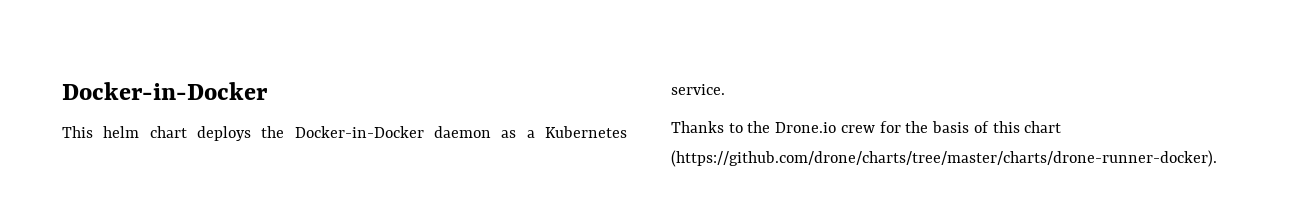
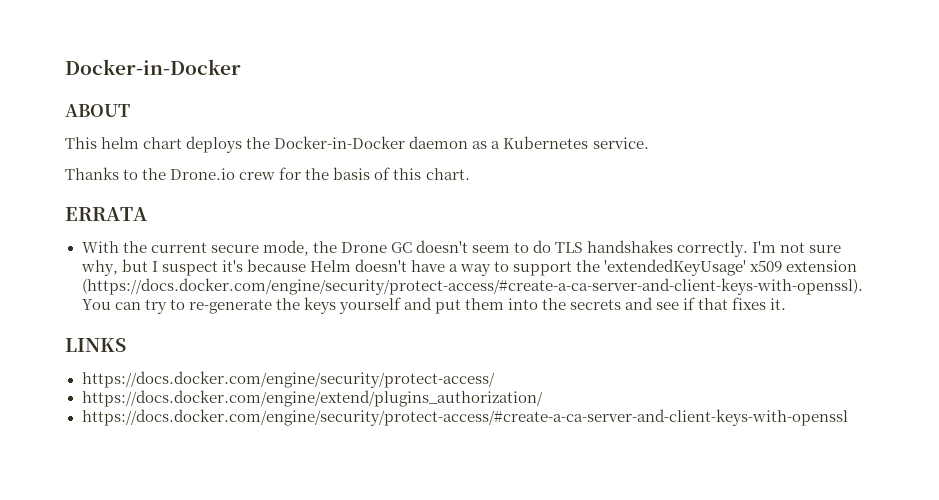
[62,82,268,100] Docker-in-Docker -> [65,59,241,75] [65,104,130,117] Docker-in-Docker // ABOUT
[1024,121,1062,133] [671,150,1217,167] chart (https://github.com/drone/charts/tree/master/charts/drone-runner-docker). -> [425,168,470,180] [65,207,147,221] [81,240,842,257] [80,259,858,276] [81,278,863,295] [81,297,787,314] [65,338,126,352] [81,371,495,388] [81,390,543,407] [81,409,848,426] chart. // ERRATA // With the current secure mode, the Drone GC doesn't seem to do TLS handshakes correctly. I'm not sure why, but I suspect it's because Helm doesn't have a way to support the 'extendedKeyUsage' x509 extension (https://docs.docker.com/engine/security/protect-access/#create-a-ca-server-and-client-keys-with-openssl). You can try to re-generate the keys yourself and put them into the secrets and see if that fixes it. // LINKS // https://docs.docker.com/engine/security/protect-access/ // https://docs.docker.com/engine/extend/plugins_authorization/ // https://docs.docker.com/engine/security/protect-access/#create-a-ca-server-and-client-keys-with-openssl

